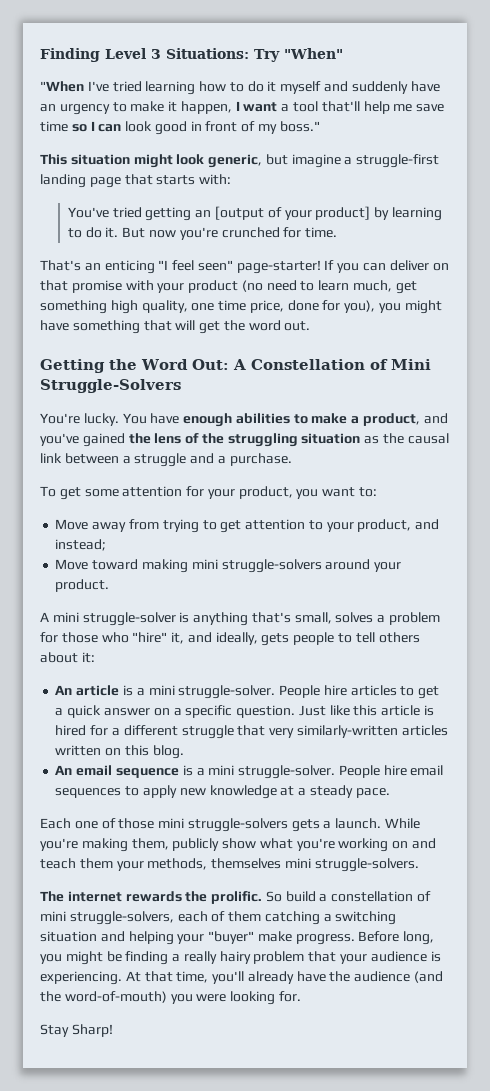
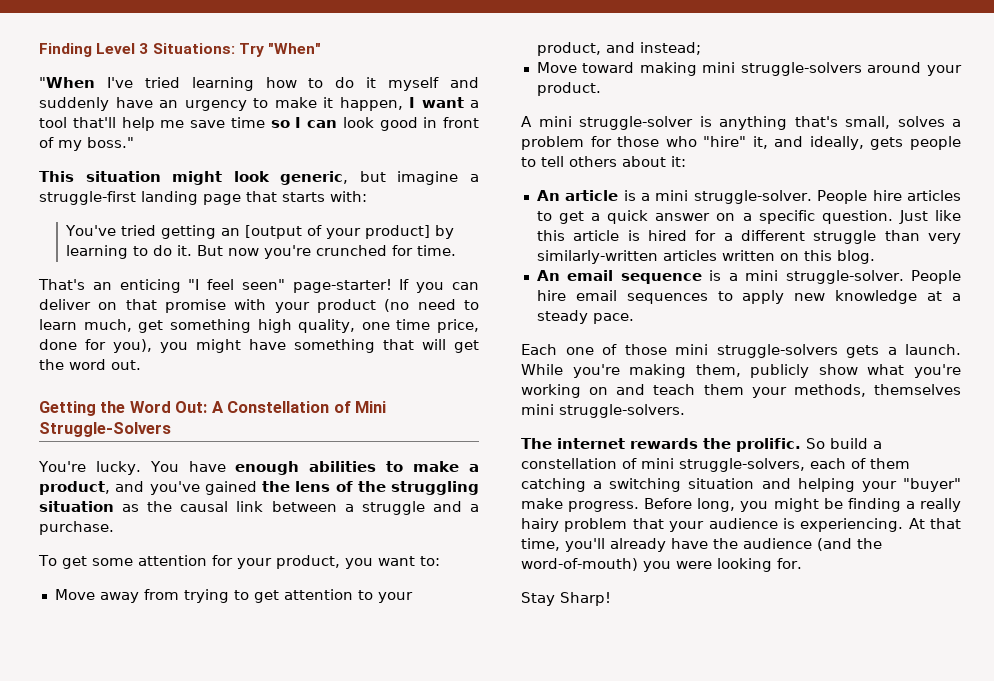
[237,725,266,736] that -> [884,230,920,241] than

